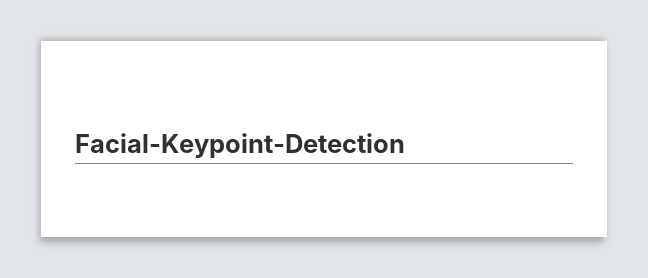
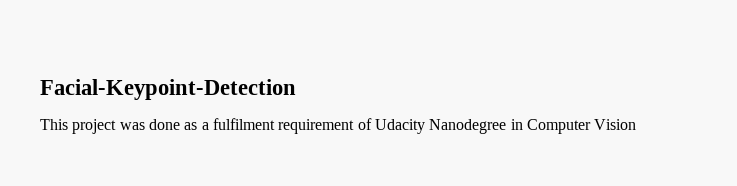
(405, 145) none -> [40,118,637,134] // This project was done as a fulfilment requirement of Udacity Nanodegree in Computer Vision

